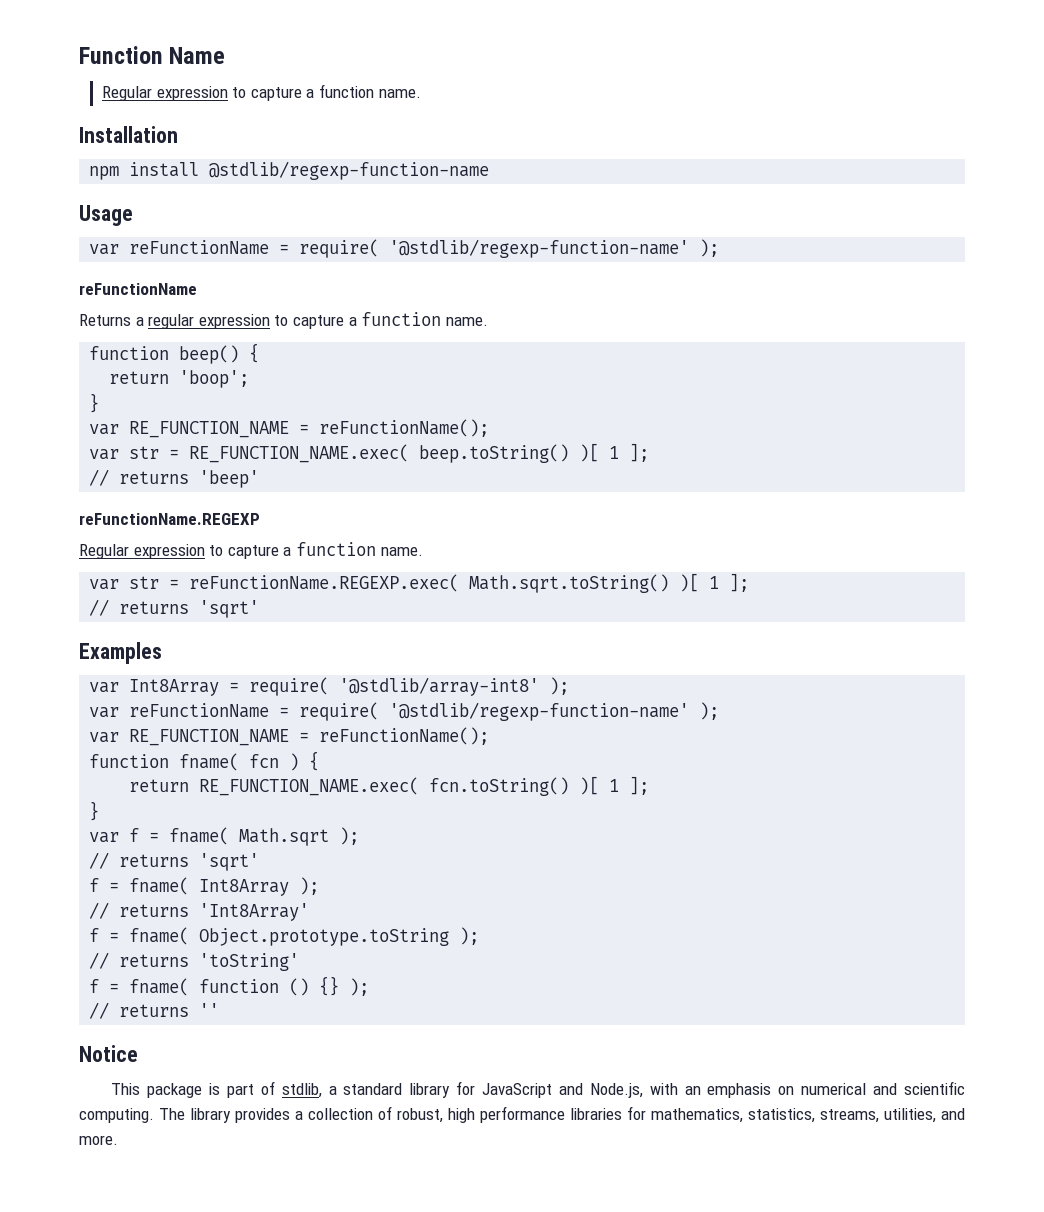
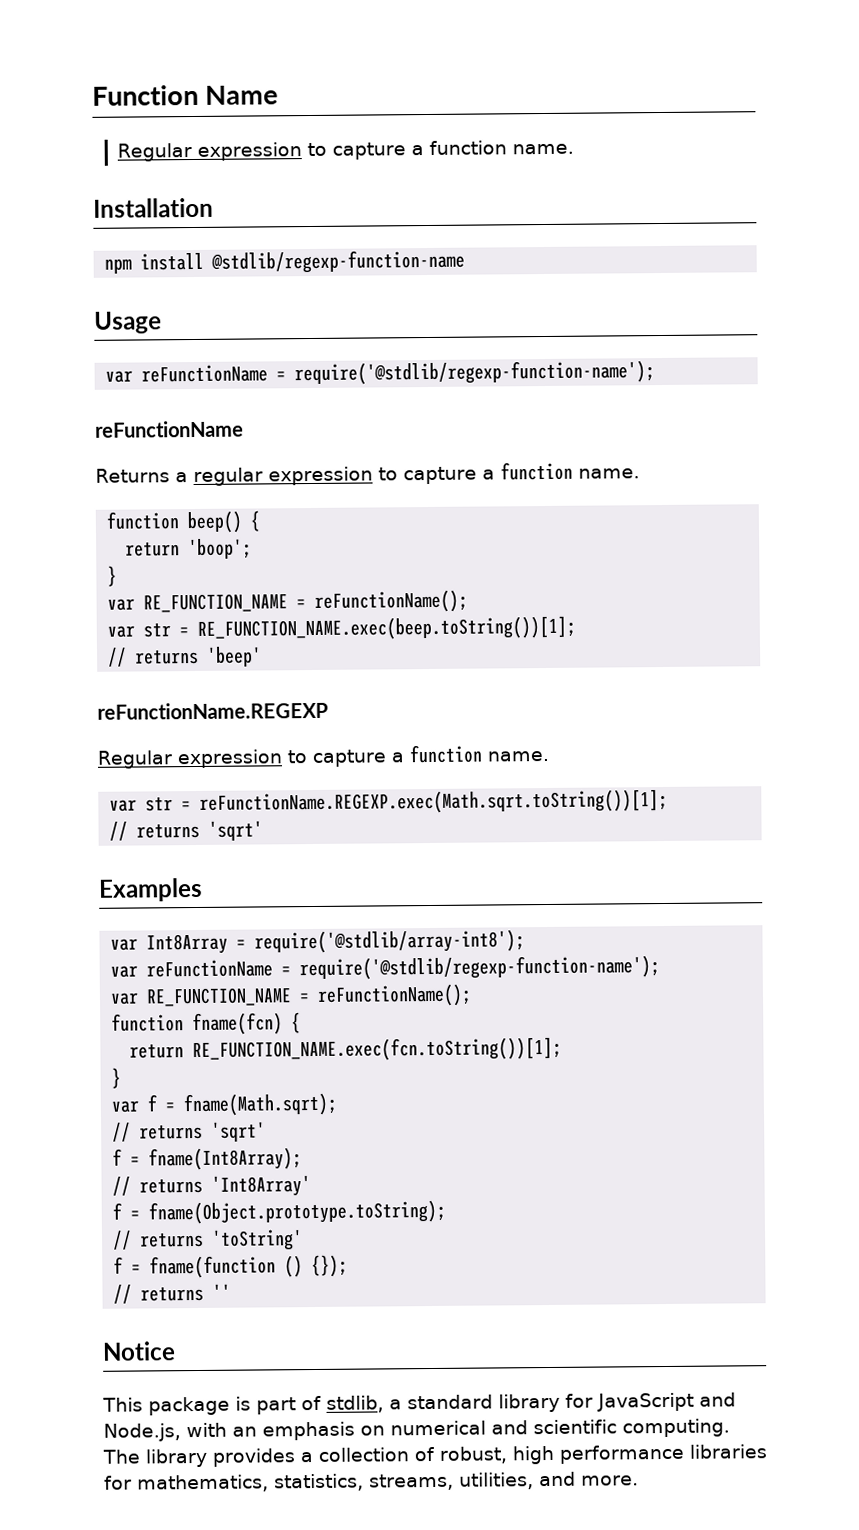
[299,239,720,258] require( '@stdlib/regexp-function-name' ); -> [294,360,656,386] require('@stdlib/regexp-function-name');
[189,443,650,463] RE_FUNCTION_NAME.exec( beep.toString() )[ 1 ]; -> [197,615,577,641] RE_FUNCTION_NAME.exec(beep.toString())[1];
[189,573,750,593] reFunctionName.REGEXP.exec( Math.sqrt.toString() )[ 1 ]; -> [199,788,669,815] reFunctionName.REGEXP.exec(Math.sqrt.toString())[1];
[249,677,570,696] [89,702,720,721] require( '@stdlib/array-int8' ); // var reFunctionName = require( '@stdlib/regexp-function-name' ); -> [254,929,526,954] [110,955,661,981] require('@stdlib/array-int8'); // var reFunctionName = require('@stdlib/regexp-function-name');
[179,751,320,771] [129,776,650,796] fname( fcn ) { // return RE_FUNCTION_NAME.exec( fcn.toString() )[ 1 ]; -> [192,1012,302,1036] [129,1036,563,1063] fname(fcn) { // return RE_FUNCTION_NAME.exec(fcn.toString())[1];
[169,827,360,846] fname( Math.sqrt ); -> [183,1092,338,1117] fname(Math.sqrt);
[129,877,320,896] fname( Int8Array ); -> [148,1147,303,1171] fname(Int8Array);
[129,927,480,946] fname( Object.prototype.toString ); -> [148,1199,447,1225] fname(Object.prototype.toString);
[129,976,370,996] fname( function () {} ); -> [149,1254,349,1279] fname(function () {});

